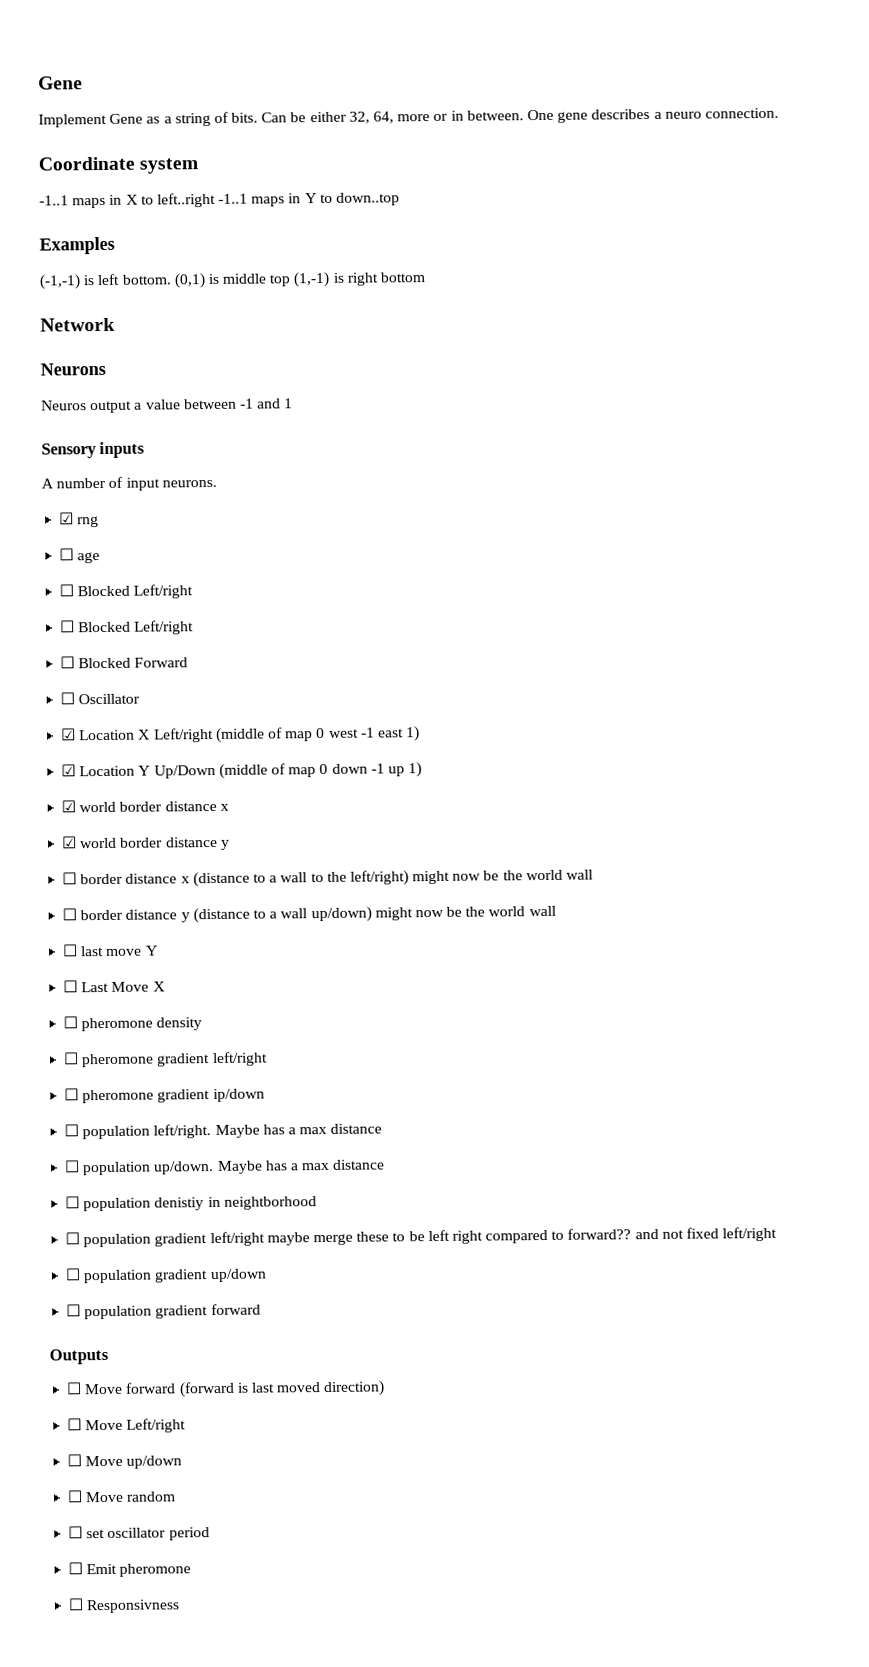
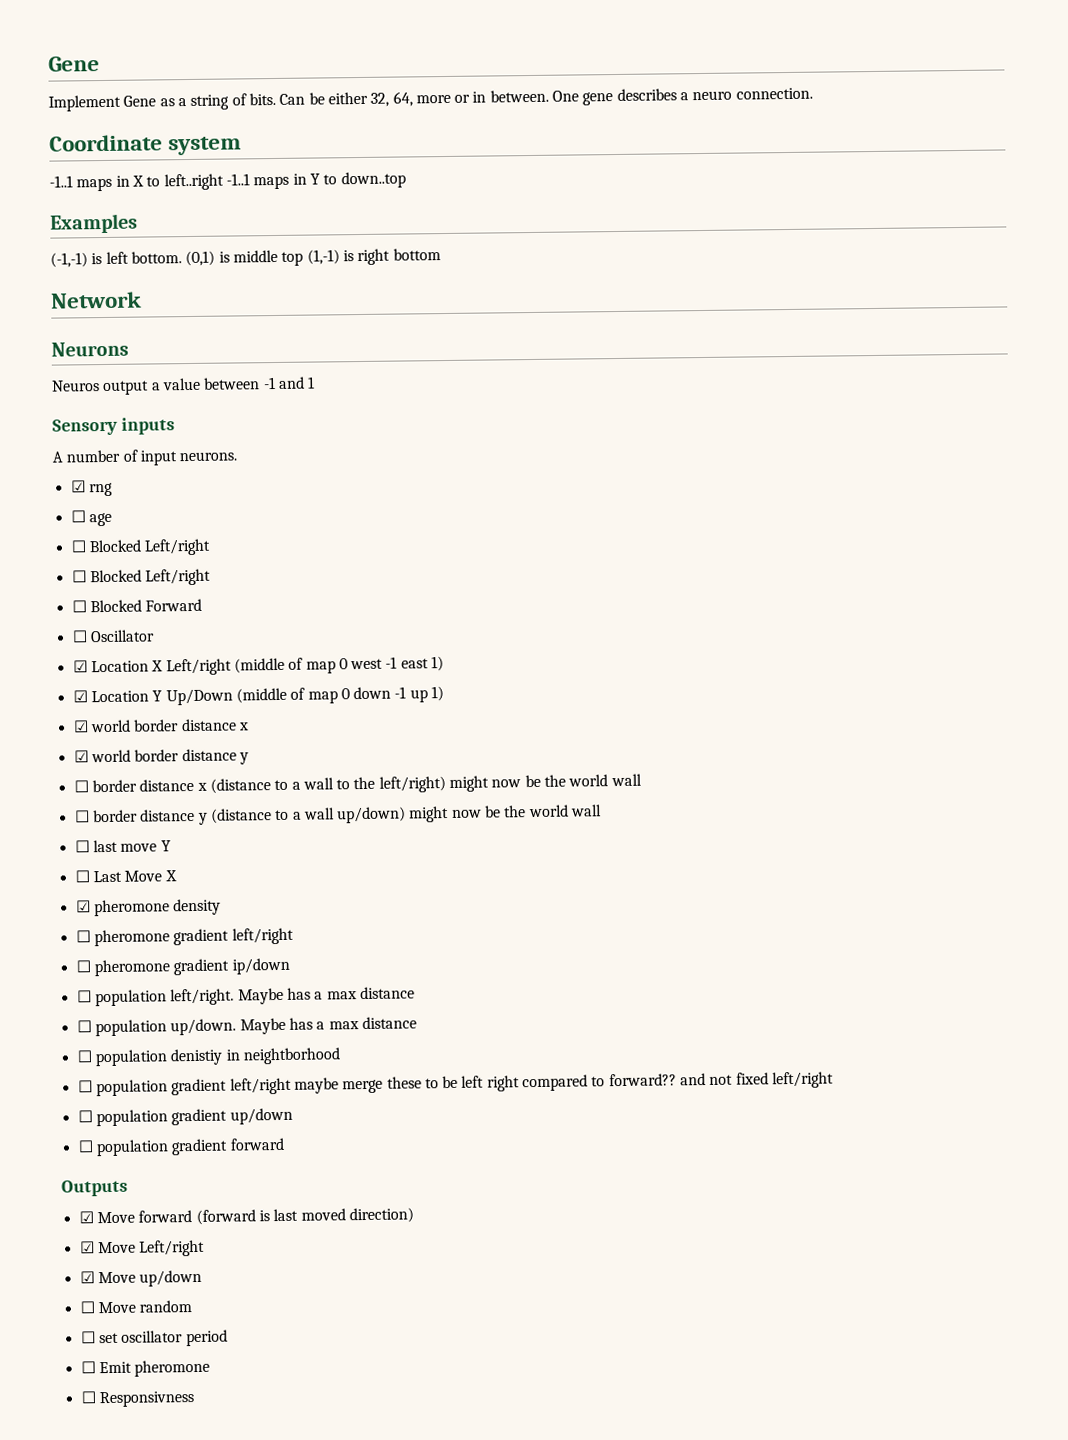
[63,1016,79,1029] ☐ -> [75,900,91,913] ☑
[66,1382,83,1395] ☐ -> [78,1211,94,1224] ☑
[67,1418,83,1431] ☐ -> [79,1241,95,1254] ☑
[67,1454,83,1467] ☐ -> [79,1271,95,1284] ☑

